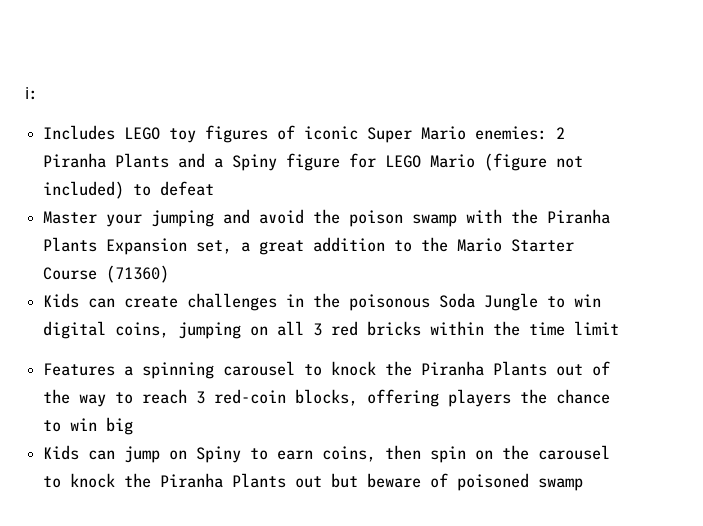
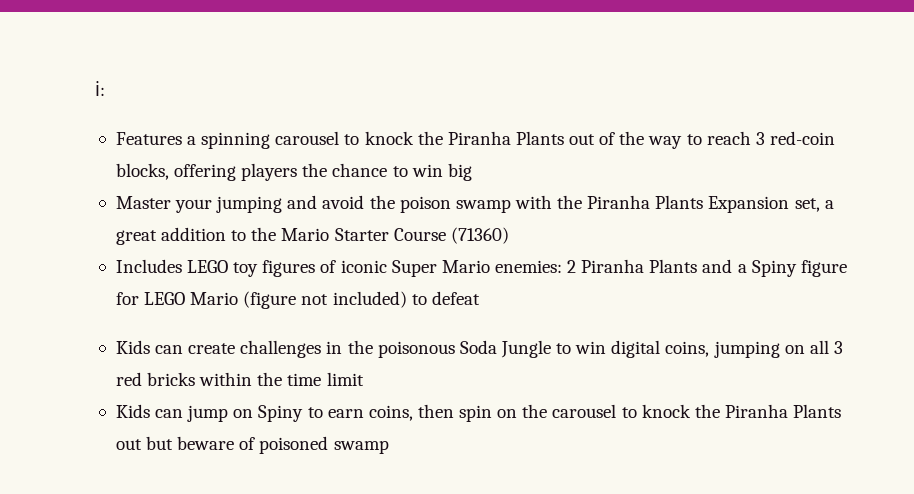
[43,125,566,143] [43,153,584,171] [43,181,215,199] [43,209,611,227] [43,237,575,255] [43,265,170,283] [43,293,602,311] [43,321,620,339] // Includes LEGO toy figures of iconic Super Mario enemies: 2 Piranha Plants and a Spiny figure for LEGO Mario (figure not included) to defeat // Master your jumping and avoid the poison swamp with the Piranha Plants Expansion set, a great addition to the Mario Starter Course (71360) // Kids can create challenges in the poisonous Soda Jungle to win digital coins, jumping on all 3 red bricks within the time limit -> (105, 88) none
(134, 426) none -> [115,195,834,213] [115,227,509,245] [115,259,847,277] [115,291,480,309] [115,340,843,358] [115,372,364,386] // Master your jumping and avoid the poison swamp with the Piranha Plants Expansion set, a great addition to the Mario Starter Course (71360) // Includes LEGO toy figures of iconic Super Mario enemies: 2 Piranha Plants and a Spiny figure for LEGO Mario (figure not included) to defeat // Kids can create challenges in the poisonous Soda Jungle to win digital coins, jumping on all 3 red bricks within the time limit

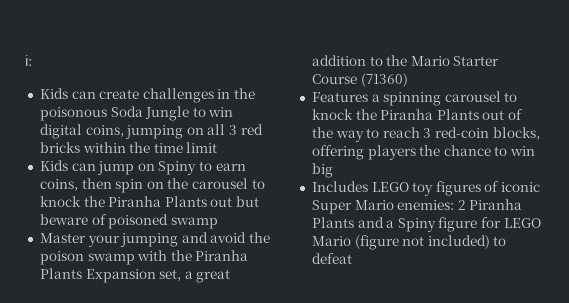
[115,131,835,149] [115,163,472,181] [115,195,834,213] [115,227,509,245] [115,259,847,277] [115,291,480,309] // Features a spinning carousel to knock the Piranha Plants out of the way to reach 3 red-coin blocks, offering players the chance to win big // Master your jumping and avoid the poison swamp with the Piranha Plants Expansion set, a great addition to the Mario Starter Course (71360) // Includes LEGO toy figures of iconic Super Mario enemies: 2 Piranha Plants and a Spiny figure for LEGO Mario (figure not included) to defeat -> (32, 60) none
(389, 447) none -> [39,232,271,247] [39,250,249,265] [39,268,231,283] [311,55,500,66] [311,73,408,87] [311,91,518,106] [311,109,524,120] [311,127,540,142] [311,145,536,160] [311,163,333,178] [311,181,541,196] [311,199,523,214] [311,217,541,232] [311,235,507,250] [311,253,352,264] // Master your jumping and avoid the poison swamp with the Piranha Plants Expansion set, a great addition to the Mario Starter Course (71360) // Features a spinning carousel to knock the Piranha Plants out of the way to reach 3 red-coin blocks, offering players the chance to win big // Includes LEGO toy figures of iconic Super Mario enemies: 2 Piranha Plants and a Spiny figure for LEGO Mario (figure not included) to defeat

